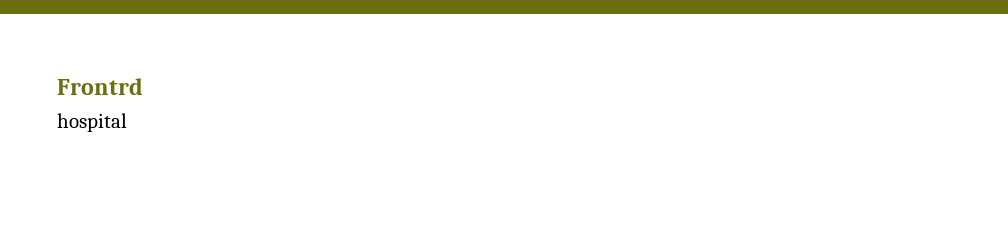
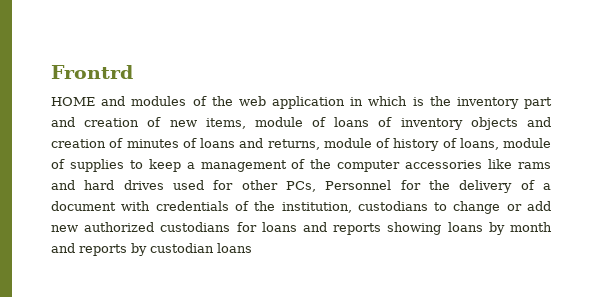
[57,113,127,132] hospital -> [51,96,552,109] [51,117,551,130] [51,138,551,151] [51,159,552,172] [51,180,551,193] [51,201,551,214] [51,222,552,235] [51,243,252,256] HOME and modules of the web application in which is the inventory part and creation of new items, module of loans of inventory objects and creation of minutes of loans and returns, module of history of loans, module of supplies to keep a management of the computer accessories like rams and hard drives used for other PCs, Personnel for the delivery of a document with credentials of the institution, custodians to change or add new authorized custodians for loans and reports showing loans by month and reports by custodian loans

